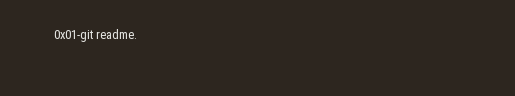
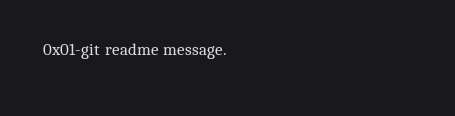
[96,29,138,39] readme. -> [104,43,228,59] readme message.

